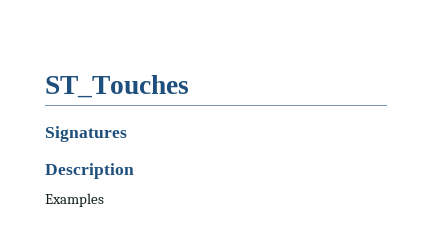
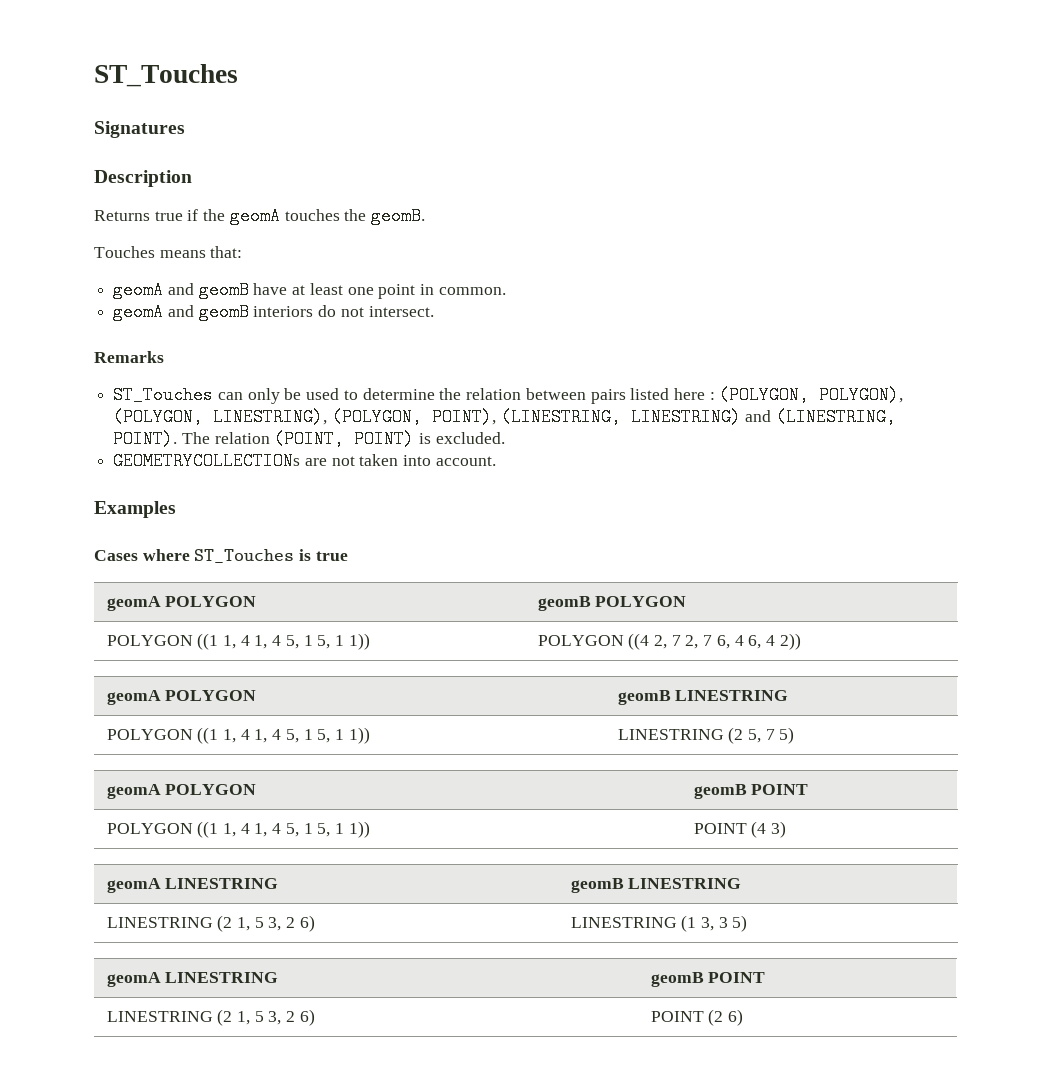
[45,193,104,207] Examples -> [94,207,426,225] [94,246,243,258] [113,281,506,299] [113,303,434,321] [94,351,164,363] [113,386,904,404] [113,408,897,426] [113,430,505,448] [113,452,496,470] [94,501,176,518] [94,549,348,563] [106,596,257,611] [537,596,687,611] [106,633,370,650] [537,633,801,650] [106,690,257,705] [617,690,789,705] [106,727,370,744] [617,727,795,744] [106,784,257,799] [693,784,809,799] [106,821,370,838] [693,821,786,838] [106,878,279,893] [570,878,742,893] [106,915,315,932] [570,915,748,932] [106,972,279,987] [650,972,766,987] [106,1009,315,1026] [650,1009,743,1026] Returns true if the geomA touches the geomB. // Touches means that: // geomA and geomB have at least one point in common. // geomA and geomB interiors do not intersect. // Remarks // ST_Touches can only be used to determine the relation between pairs listed here : (POLYGON, POLYGON), (POLYGON, LINESTRING), (POLYGON, POINT), (LINESTRING, LINESTRING) and (LINESTRING, POINT). The relation (POINT, POINT) is excluded. // GEOMETRYCOLLECTIONs are not taken into account. // Examples // Cases where ST_Touches is true // geomA POLYGON | geomB POLYGON // POLYGON ((1 1, 4 1, 4 5, 1 5, 1 1)) | POLYGON ((4 2, 7 2, 7 6, 4 6, 4 2)) // geomA POLYGON | geomB LINESTRING // POLYGON ((1 1, 4 1, 4 5, 1 5, 1 1)) | LINESTRING (2 5, 7 5) // geomA POLYGON | geomB POINT // POLYGON ((1 1, 4 1, 4 5, 1 5, 1 1)) | POINT (4 3) // geomA LINESTRING | geomB LINESTRING // LINESTRING (2 1, 5 3, 2 6) | LINESTRING (1 3, 3 5) // geomA LINESTRING | geomB POINT // LINESTRING (2 1, 5 3, 2 6) | POINT (2 6)

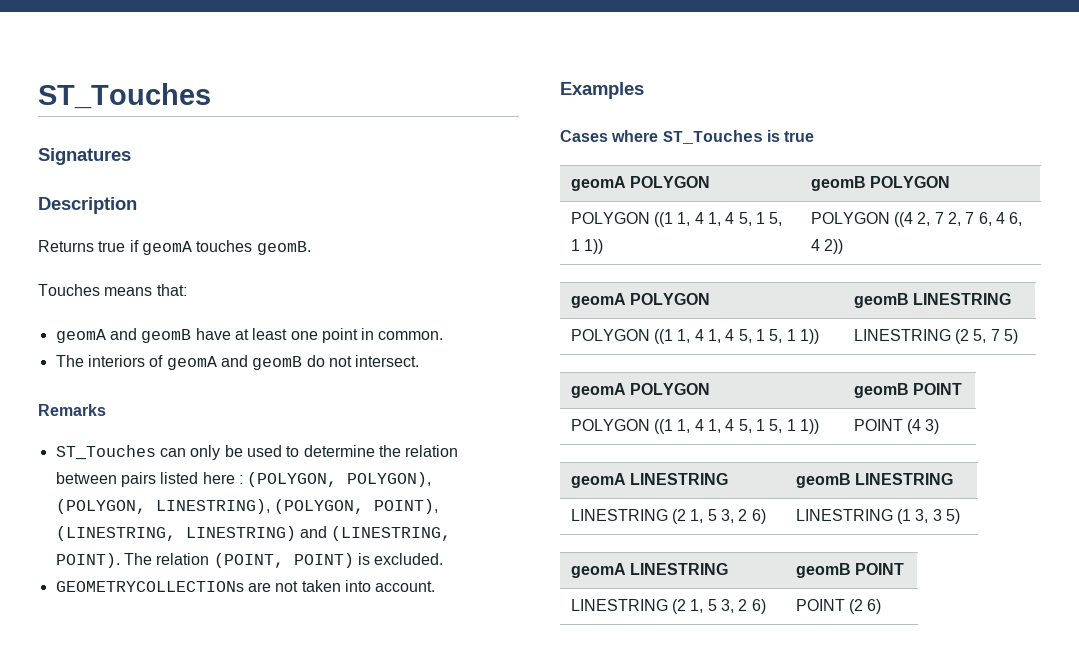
[203,209,226,221] the -> (139, 246) none
[344,209,367,221] the -> (253, 246) none
[113,303,314,321] geomA and geomB interiors -> [55,355,303,370] The interiors of geomA and geomB

